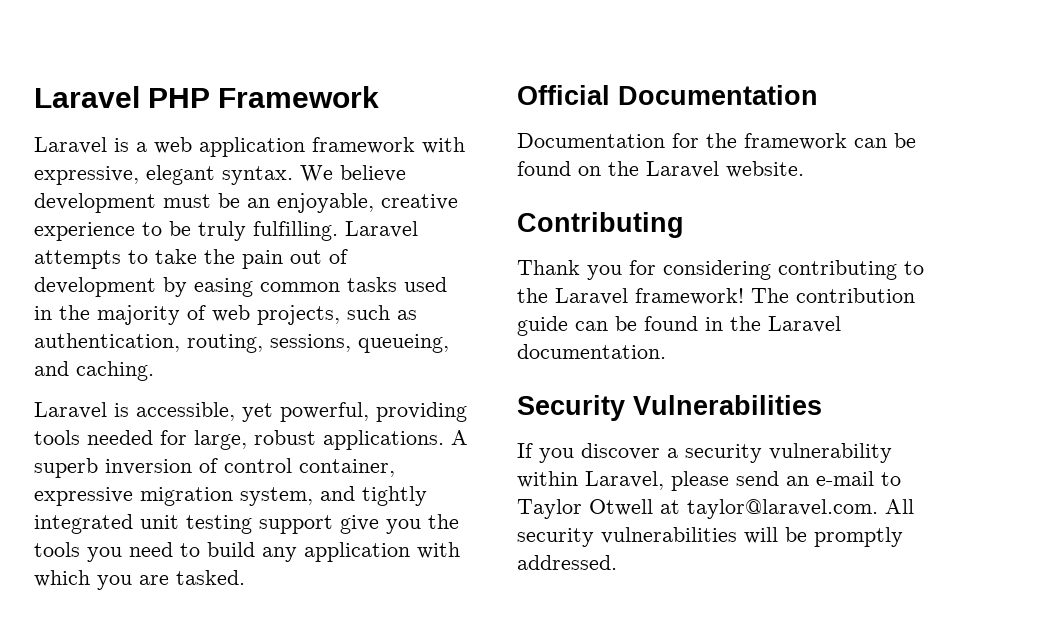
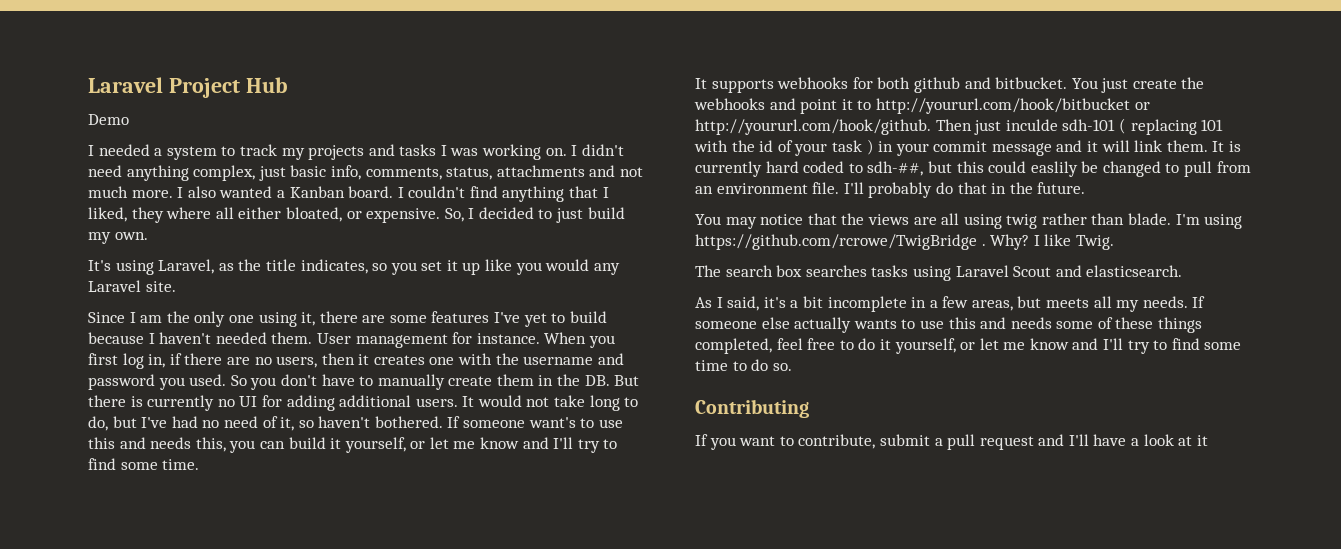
[34,86,380,108] [34,137,465,157] [34,165,406,185] [34,193,458,213] [34,221,418,241] [34,249,348,269] [34,277,447,297] [34,305,417,325] [34,333,449,353] [34,361,154,381] [34,402,467,422] [34,430,468,450] [34,458,395,478] [34,486,427,506] [34,514,459,534] [34,542,460,562] [34,570,245,590] [517,85,818,105] [517,133,916,150] [517,161,804,178] [517,212,684,238] [517,260,924,280] [517,288,915,305] [517,316,841,336] [517,344,666,359] [517,395,822,421] [517,443,892,463] [517,471,901,491] [517,499,914,519] [517,527,903,547] [517,555,617,570] Laravel PHP Framework // Laravel is a web application framework with expressive, elegant syntax. We believe development must be an enjoyable, creative experience to be truly fulfilling. Laravel attempts to take the pain out of development by easing common tasks used in the majority of web projects, such as authentication, routing, sessions, queueing, and caching. // Laravel is accessible, yet powerful, providing tools needed for large, robust applications. A superb inversion of control container, expressive migration system, and tightly integrated unit testing support give you the tools you need to build any application with which you are tasked. // Official Documentation // Documentation for the framework can be found on the Laravel website. // Contributing // Thank you for considering contributing to the Laravel framework! The contribution guide can be found in the Laravel documentation. // Security Vulnerabilities // If you discover a security vulnerability within Laravel, please send an e-mail to Taylor Otwell at taylor@laravel.com. All security vulnerabilities will be promptly addressed. -> [88,77,288,98] [88,114,129,125] [88,144,624,160] [88,165,643,181] [88,186,609,202] [88,207,625,223] [88,232,148,244] [88,259,620,275] [88,280,176,292] [88,311,607,327] [88,332,615,348] [88,353,624,369] [88,374,640,390] [88,395,639,411] [88,416,623,431] [88,437,618,453] [88,458,200,470] [695,77,1205,93] [694,98,1150,114] [695,118,1224,135] [694,139,1242,156] [695,161,1251,177] [695,182,1086,198] [695,213,1243,229] [695,234,1114,250] [695,265,1183,281] [695,296,1206,312] [695,317,1203,333] [695,338,1242,354] [695,359,792,371] [695,399,809,418] [695,434,1208,450] Laravel Project Hub // Demo // I needed a system to track my projects and tasks I was working on. I didn't need anything complex, just basic info, comments, status, attachments and not much more. I also wanted a Kanban board. I couldn't find anything that I liked, they where all either bloated, or expensive. So, I decided to just build my own. // It's using Laravel, as the title indicates, so you set it up like you would any Laravel site. // Since I am the only one using it, there are some features I've yet to build because I haven't needed them. User management for instance. When you first log in, if there are no users, then it creates one with the username and password you used. So you don't have to manually create them in the DB. But there is currently no UI for adding additional users. It would not take long to do, but I've had no need of it, so haven't bothered. If someone want's to use this and needs this, you can build it yourself, or let me know and I'll try to find some time. // It supports webhooks for both github and bitbucket. You just create the webhooks and point it to http://yoururl.com/hook/bitbucket or http://yoururl.com/hook/github. Then just inculde sdh-101 ( replacing 101 with the id of your task ) in your commit message and it will link them. It is currently hard coded to sdh-##, but this could easlily be changed to pull from an environment file. I'll probably do that in the future. // You may notice that the views are all using twig rather than blade. I'm using https://github.com/rcrowe/TwigBridge . Why? I like Twig. // The search box searches tasks using Laravel Scout and elasticsearch. // As I said, it's a bit incomplete in a few areas, but meets all my needs. If someone else actually wants to use this and needs some of these things completed, feel free to do it yourself, or let me know and I'll try to find some time to do so. // Contributing // If you want to contribute, submit a pull request and I'll have a look at it

